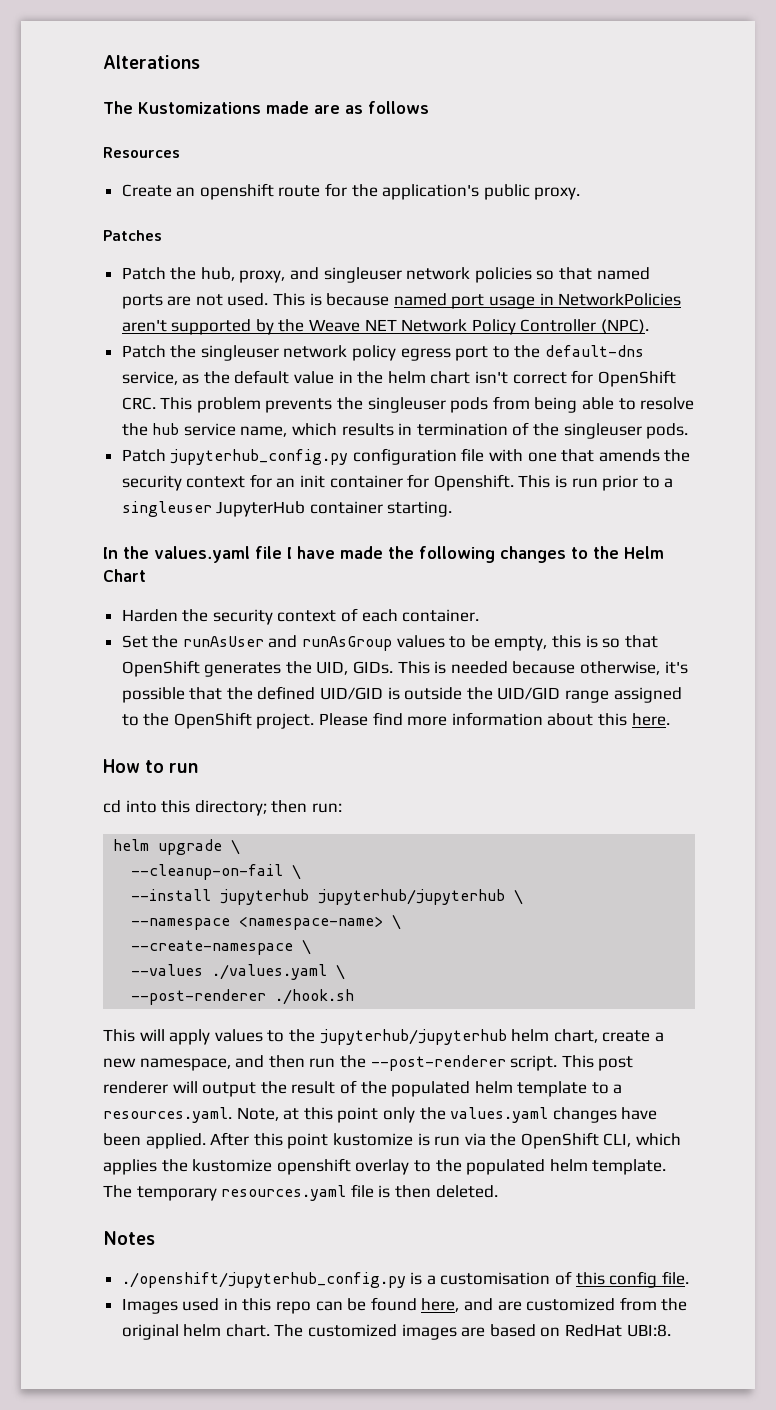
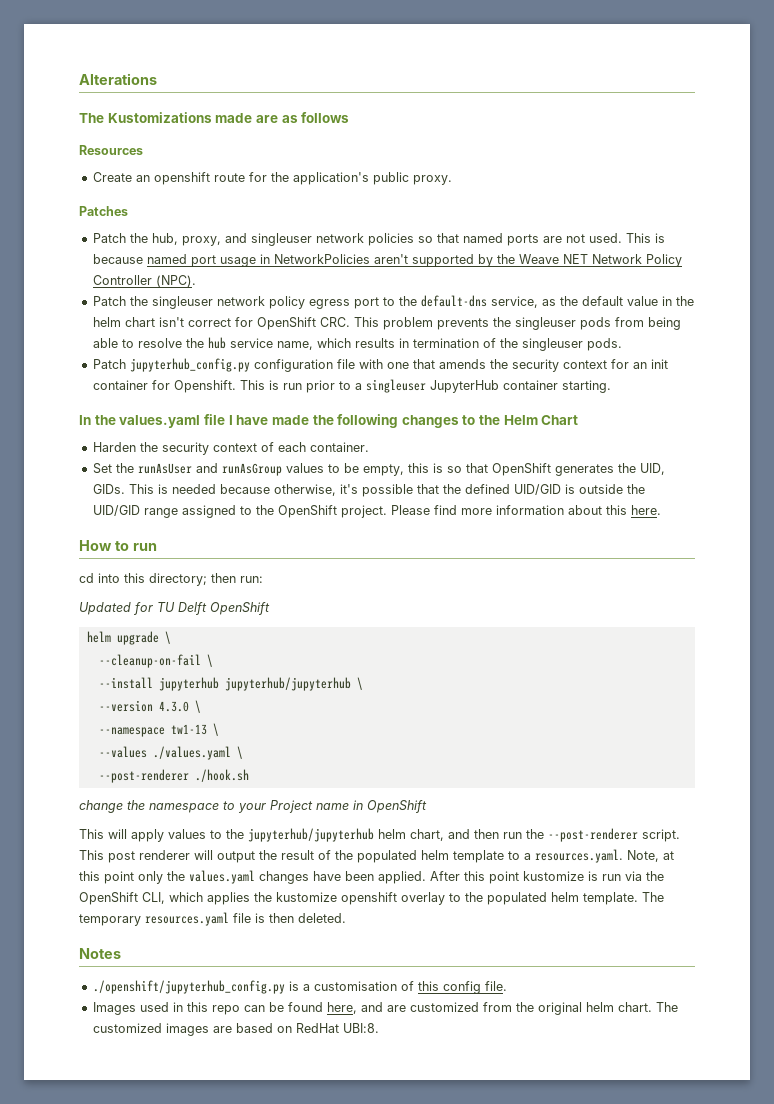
(342, 808) none -> [79,602,270,615] // Updated for TU Delft OpenShift
[131,914,402,930] [131,940,294,955] --namespace <namespace-name> \ // --create-namespace -> [98,700,201,713] [98,724,207,737] --version 4.3.0 \ // --namespace tw1-13
(355, 997) none -> [79,800,427,813] // change the namespace to your Project name in OpenShift
[602,1030,664,1042] [103,1058,231,1071] create a new namespace, -> (444, 835) none

